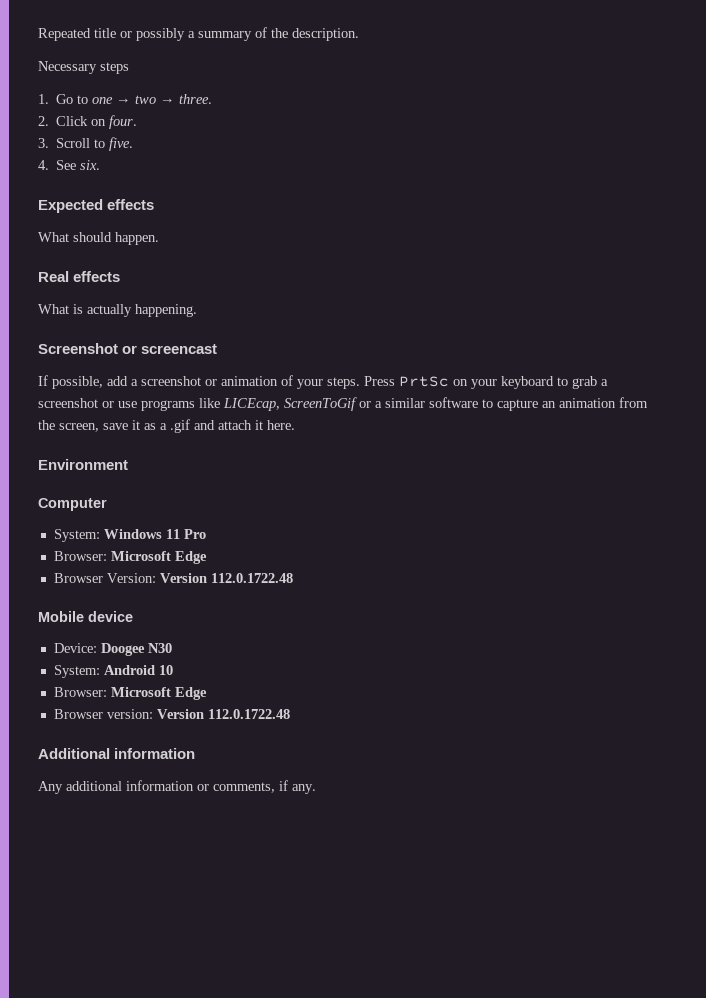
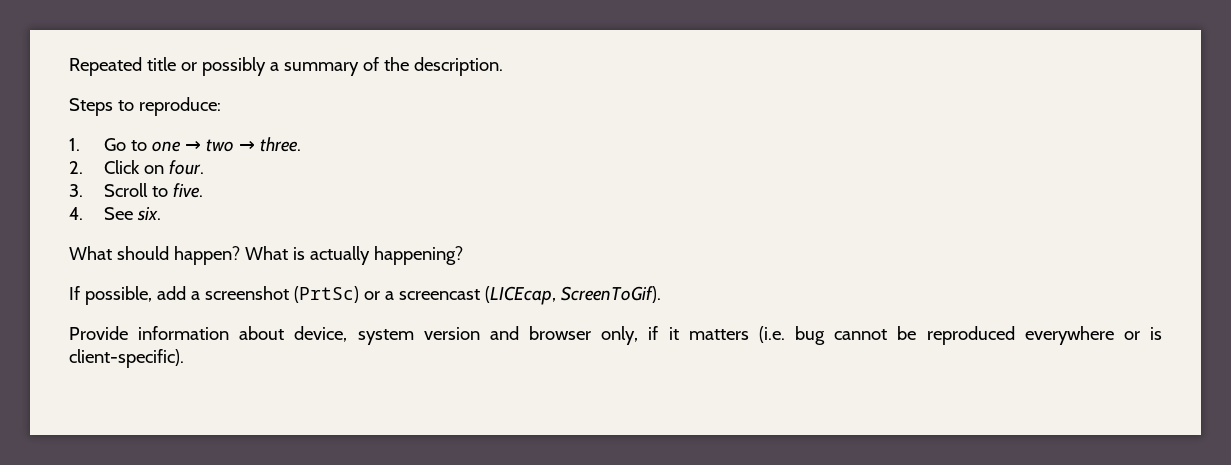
[38,61,129,74] Necessary steps -> [69,97,221,116] Steps to reproduce:
[38,199,155,213] // Expected effects -> (161, 214) none
[115,232,159,245] [38,271,121,282] [38,304,197,317] [38,343,218,354] happen. // Real effects // What is actually happening. // Screenshot or screencast -> [173,246,463,265] happen? What is actually happening?
[205,375,608,389] [38,397,648,411] [38,419,295,433] [38,459,128,470] [38,498,107,511] [53,529,206,542] [53,551,207,564] [53,573,293,583] [38,611,133,622] [53,643,172,656] [53,665,173,678] [53,687,207,700] [53,709,290,719] [38,748,196,759] [38,780,316,794] or animation of your steps. Press PrtSc on your keyboard to grab a screenshot or use programs like LICEcap, ScreenToGif or a similar software to capture an animation from the screen, save it as a .gif and attach it here. // Environment // Computer // System: Windows 11 Pro // Browser: Microsoft Edge // Browser Version: Version 112.0.1722.48 // Mobile device // Device: Doogee N30 // System: Android 10 // Browser: Microsoft Edge // Browser version: Version 112.0.1722.48 // Additional information // Any additional information or comments, if any. -> [293,286,661,305] [69,326,1162,345] [69,349,184,368] (PrtSc) or a screencast (LICEcap, ScreenToGif). // Provide information about device, system version and browser only, if it matters (i.e. bug cannot be reproduced everywhere or is client-specific).

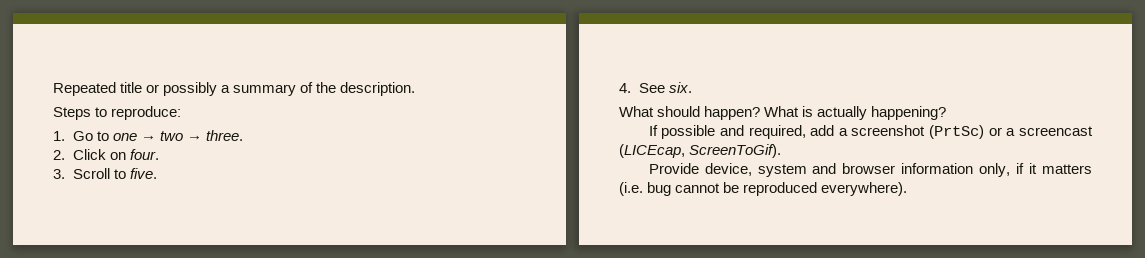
[84,286,152,305] possible, -> [661,125,806,139] possible and required,
[138,326,285,340] information about -> (699, 168) none
[423,327,480,340] version -> (807, 170) none
(592, 333) none -> [901,163,974,174] information
[1024,326,1162,345] [69,349,184,368] everywhere or is client-specific). -> [821,182,908,196] everywhere).

